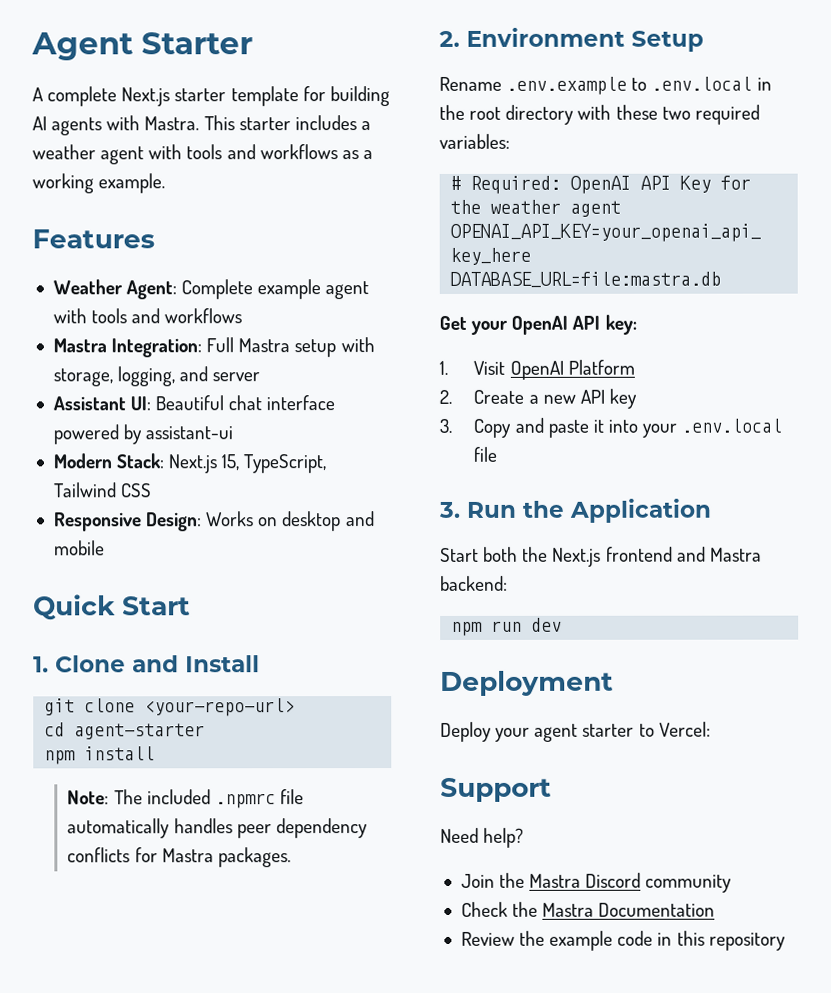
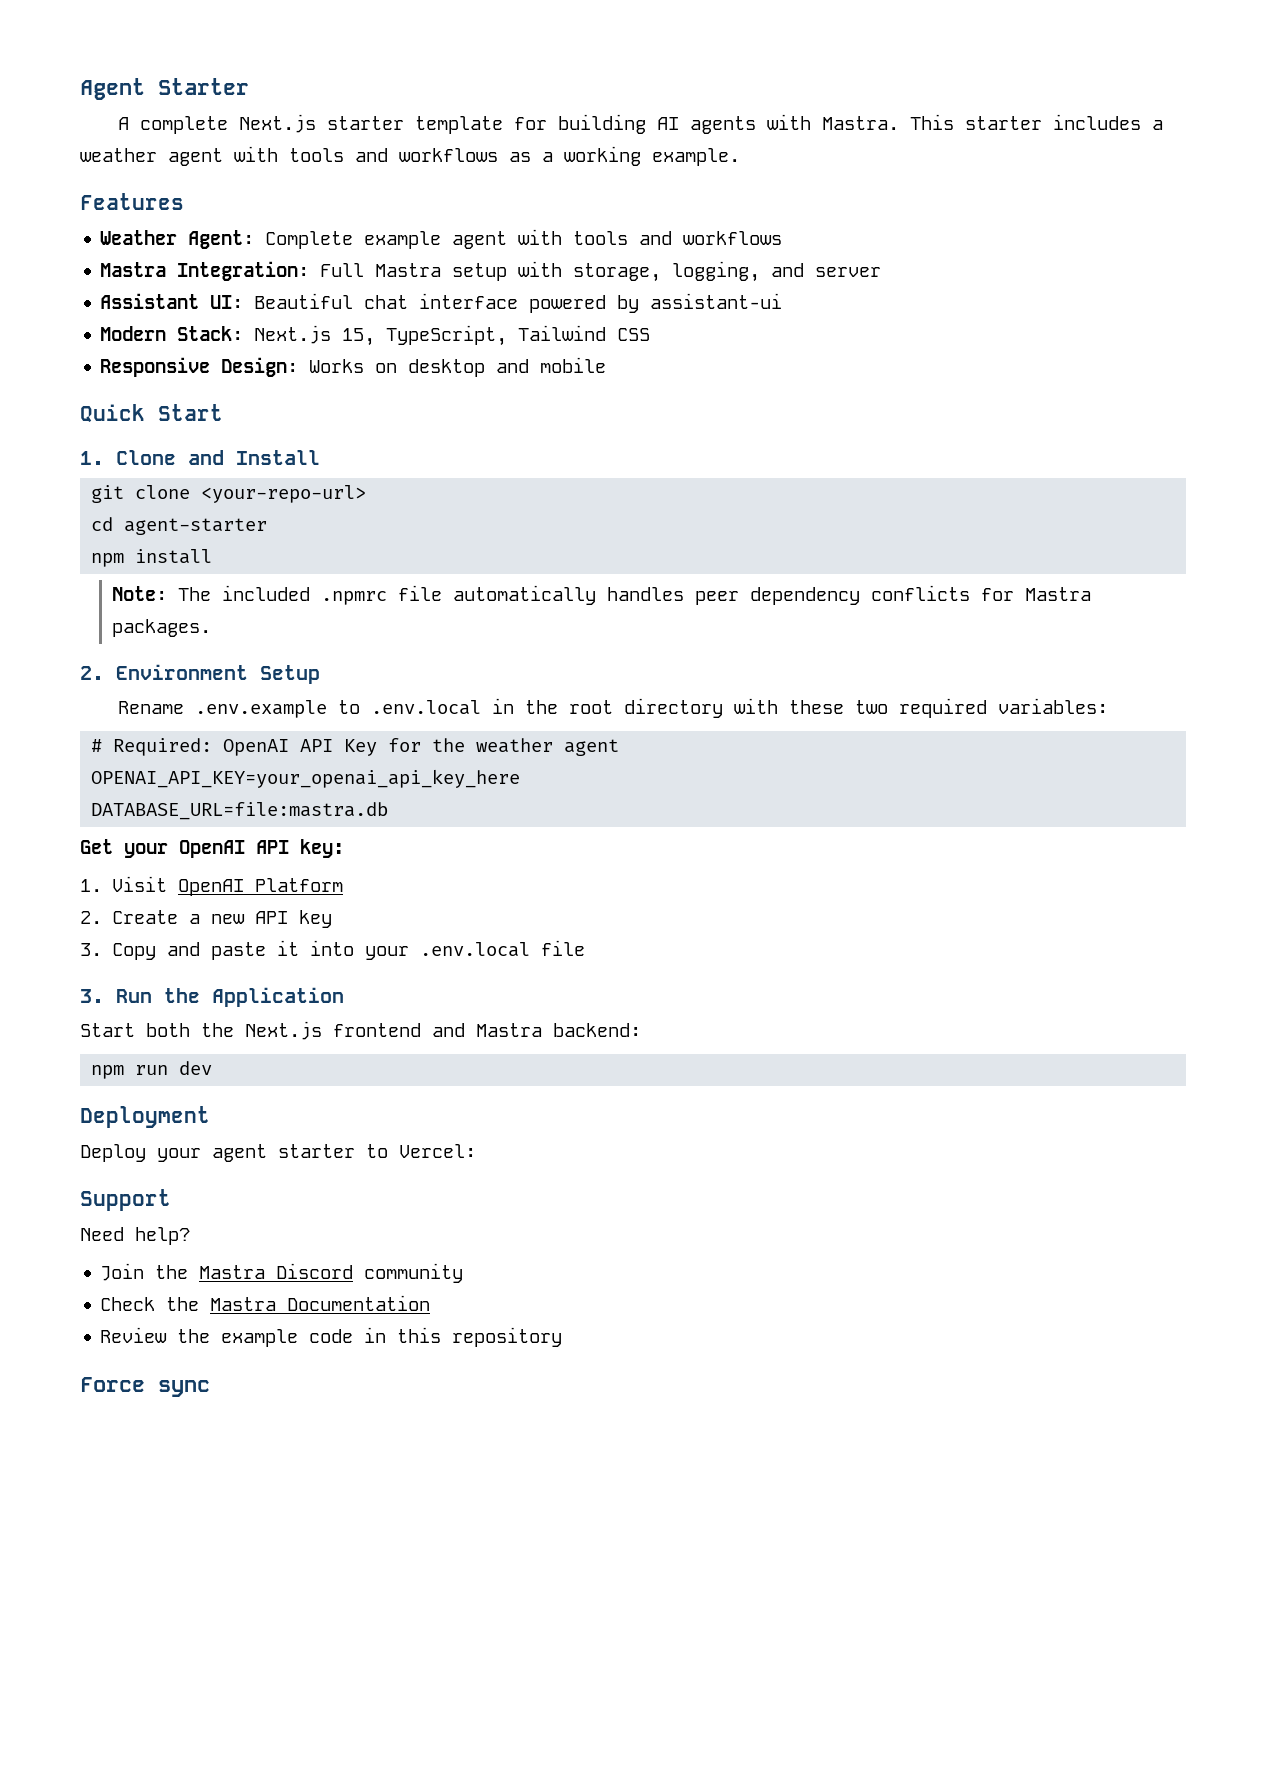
(786, 941) none -> [80,1377,210,1397] // Force sync

